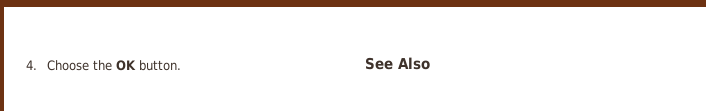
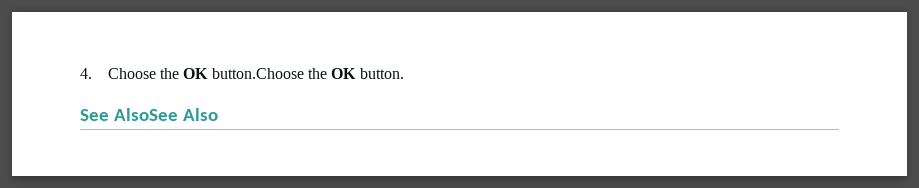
(137, 65) none -> [211,68,357,79] button.Choose the OK
(393, 63) none -> [113,108,178,121] AlsoSee

